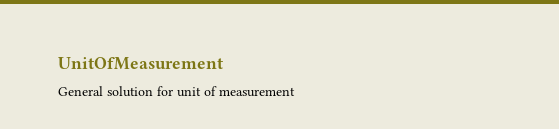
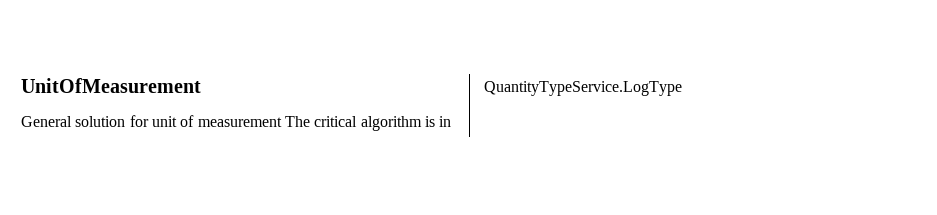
(295, 92) none -> [284,116,452,131] [484,81,682,96] The critical algorithm is in QuantityTypeService.LogType

